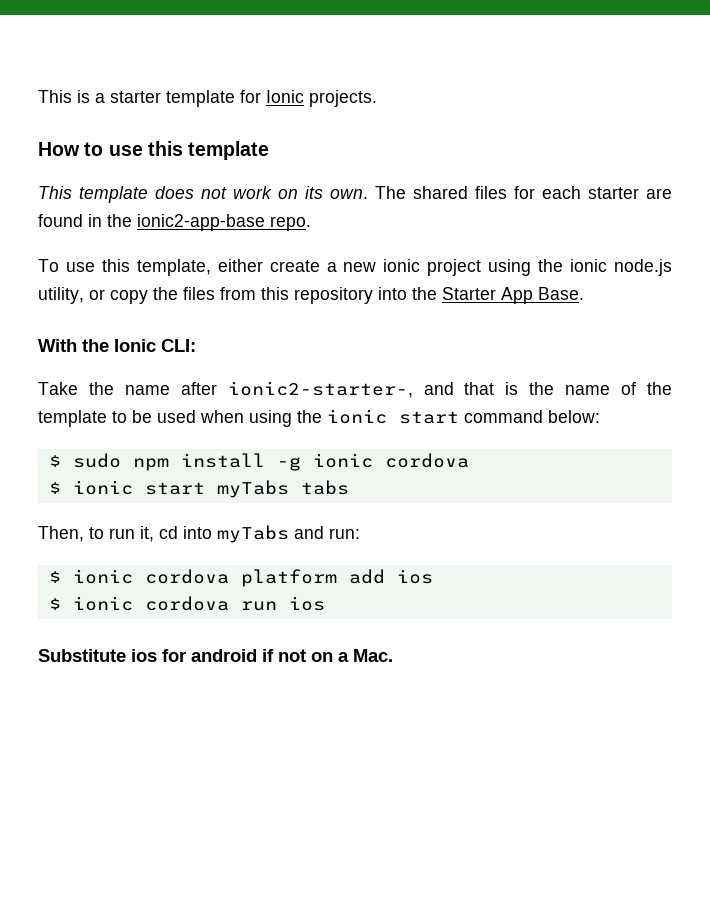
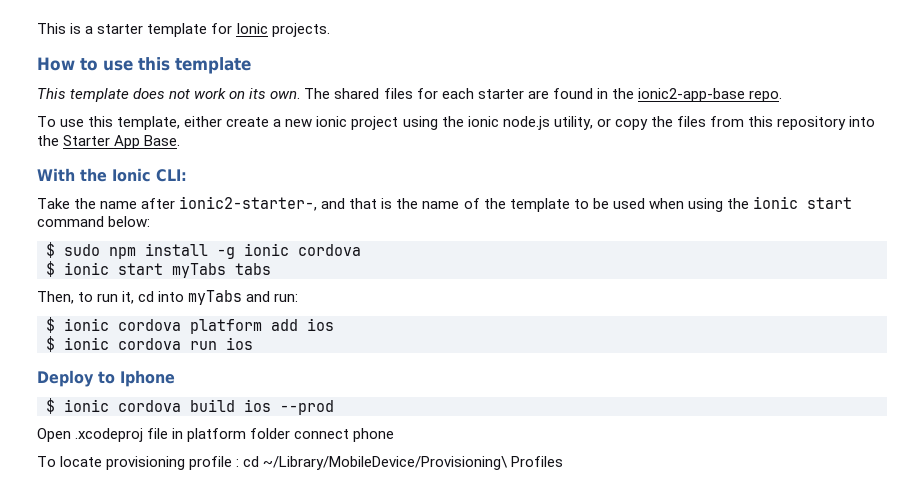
[38,649,393,662] Substitute ios for android if not on a Mac. -> [37,370,175,387] [46,398,334,415] [37,428,395,442] [37,456,564,470] Deploy to Iphone // $ ionic cordova build ios --prod // Open .xcodeproj file in platform folder connect phone // To locate provisioning profile : cd ~/Library/MobileDevice/Provisioning\ Profiles

